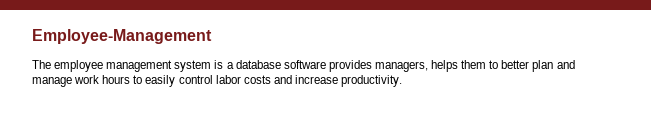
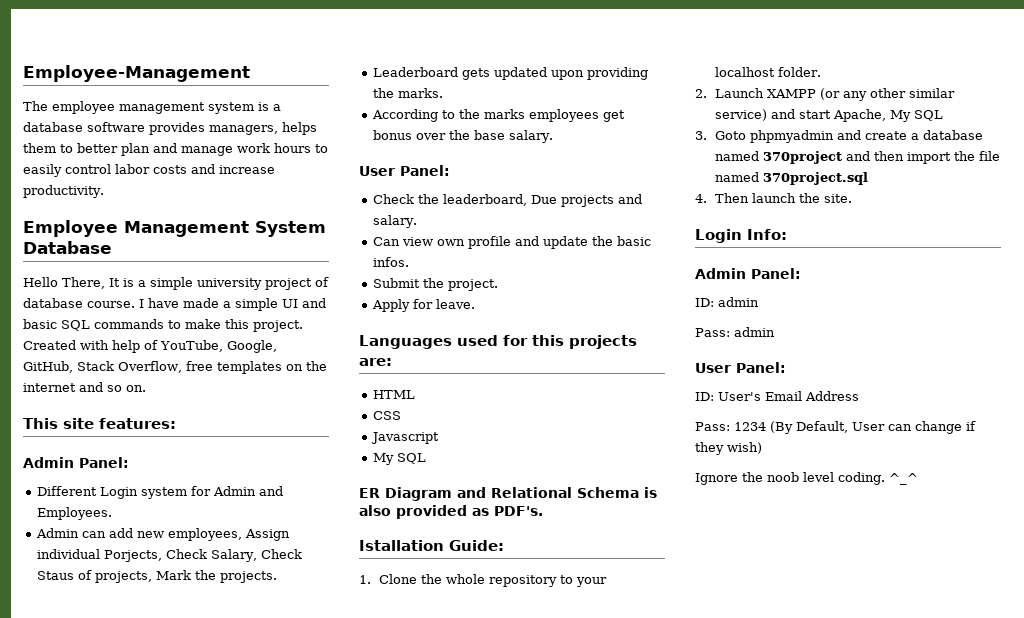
(403, 81) none -> [23,220,326,237] [23,241,112,254] [23,277,329,290] [23,298,326,311] [23,319,303,332] [23,340,277,353] [23,361,327,374] [23,382,146,392] [23,418,176,429] [23,457,129,468] [37,486,284,499] [37,507,113,520] [36,528,291,541] [37,549,303,562] [37,570,278,583] [373,67,649,80] [373,88,444,98] [372,109,626,122] [373,130,554,143] [359,165,450,176] [373,194,643,207] [373,215,418,228] [373,236,652,249] [373,257,410,267] [373,278,499,291] [372,299,476,312] [359,335,637,349] [359,358,392,366] [373,390,416,399] [373,411,402,420] [371,432,440,444] [373,453,427,465] [359,487,657,501] [359,505,543,519] [359,540,504,551] [359,574,608,587] [715,67,822,77] [695,88,956,101] [715,109,944,122] [695,130,984,143] [715,151,1001,164] [715,172,869,185] [695,193,853,203] [695,229,787,243] [695,268,801,279] [695,297,759,307] [695,327,775,337] [695,362,786,373] [695,391,859,401] [695,421,976,434] [695,442,762,455] [695,472,918,485] // Employee Management System Database // Hello There, It is a simple university project of database course. I have made a simple UI and basic SQL commands to make this project. Created with help of YouTube, Google, GitHub, Stack Overflow, free templates on the internet and so on. // This site features: // Admin Panel: // Different Login system for Admin and Employees. // Admin can add new employees, Assign individual Porjects, Check Salary, Check Staus of projects, Mark the projects. // Leaderboard gets updated upon providing the marks. // According to the marks employees get bonus over the base salary. // User Panel: // Check the leaderboard, Due projects and salary. // Can view own profile and update the basic infos. // Submit the project. // Apply for leave. // Languages used for this projects are: // HTML // CSS // Javascript // My SQL // ER Diagram and Relational Schema is also provided as PDF's. // Istallation Guide: // 1. Clone the whole repository to your localhost folder. // 2. Launch XAMPP (or any other similar service) and start Apache, My SQL // 3. Goto phpmyadmin and create a database named 370project and then import the file named 370project.sql // 4. Then launch the site. // Login Info: // Admin Panel: // ID: admin // Pass: admin // User Panel: // ID: User's Email Address // Pass: 1234 (By Default, User can change if they wish) // Ignore the noob level coding. ^_^

